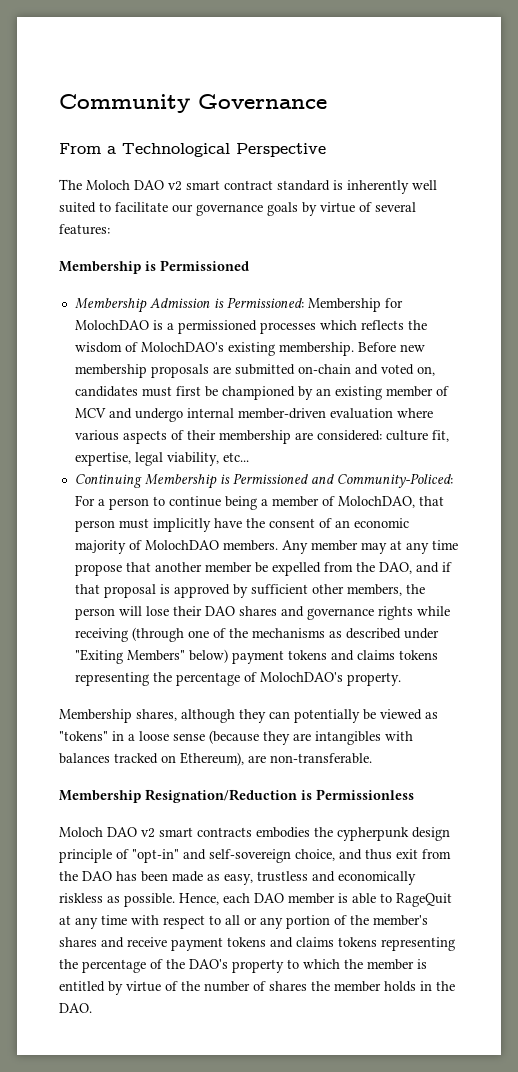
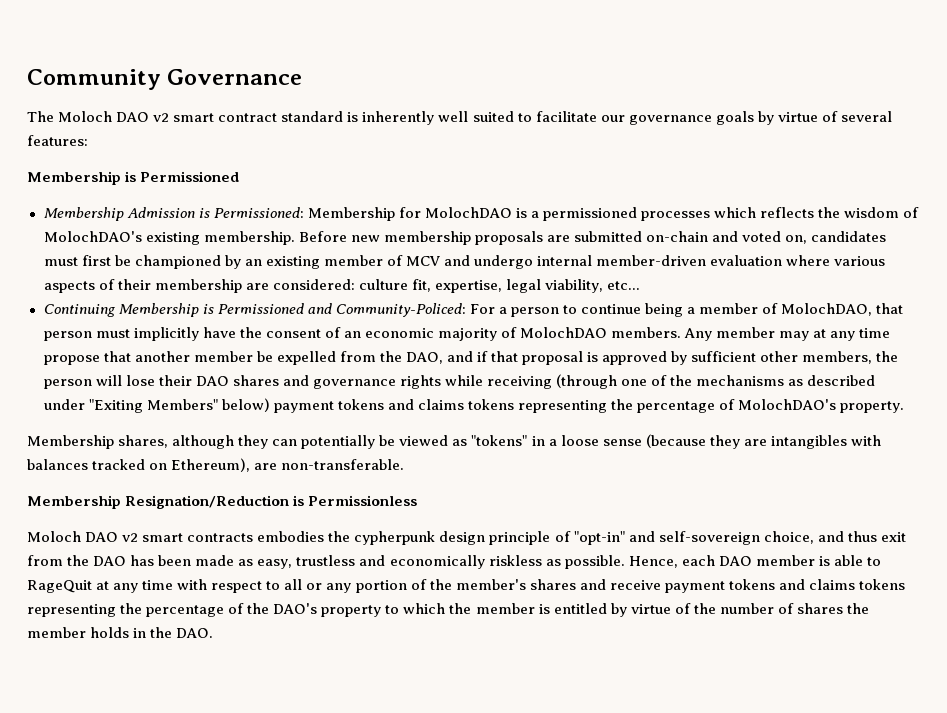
[59,143,326,157] // From a Technological Perspective -> (303, 77) none

